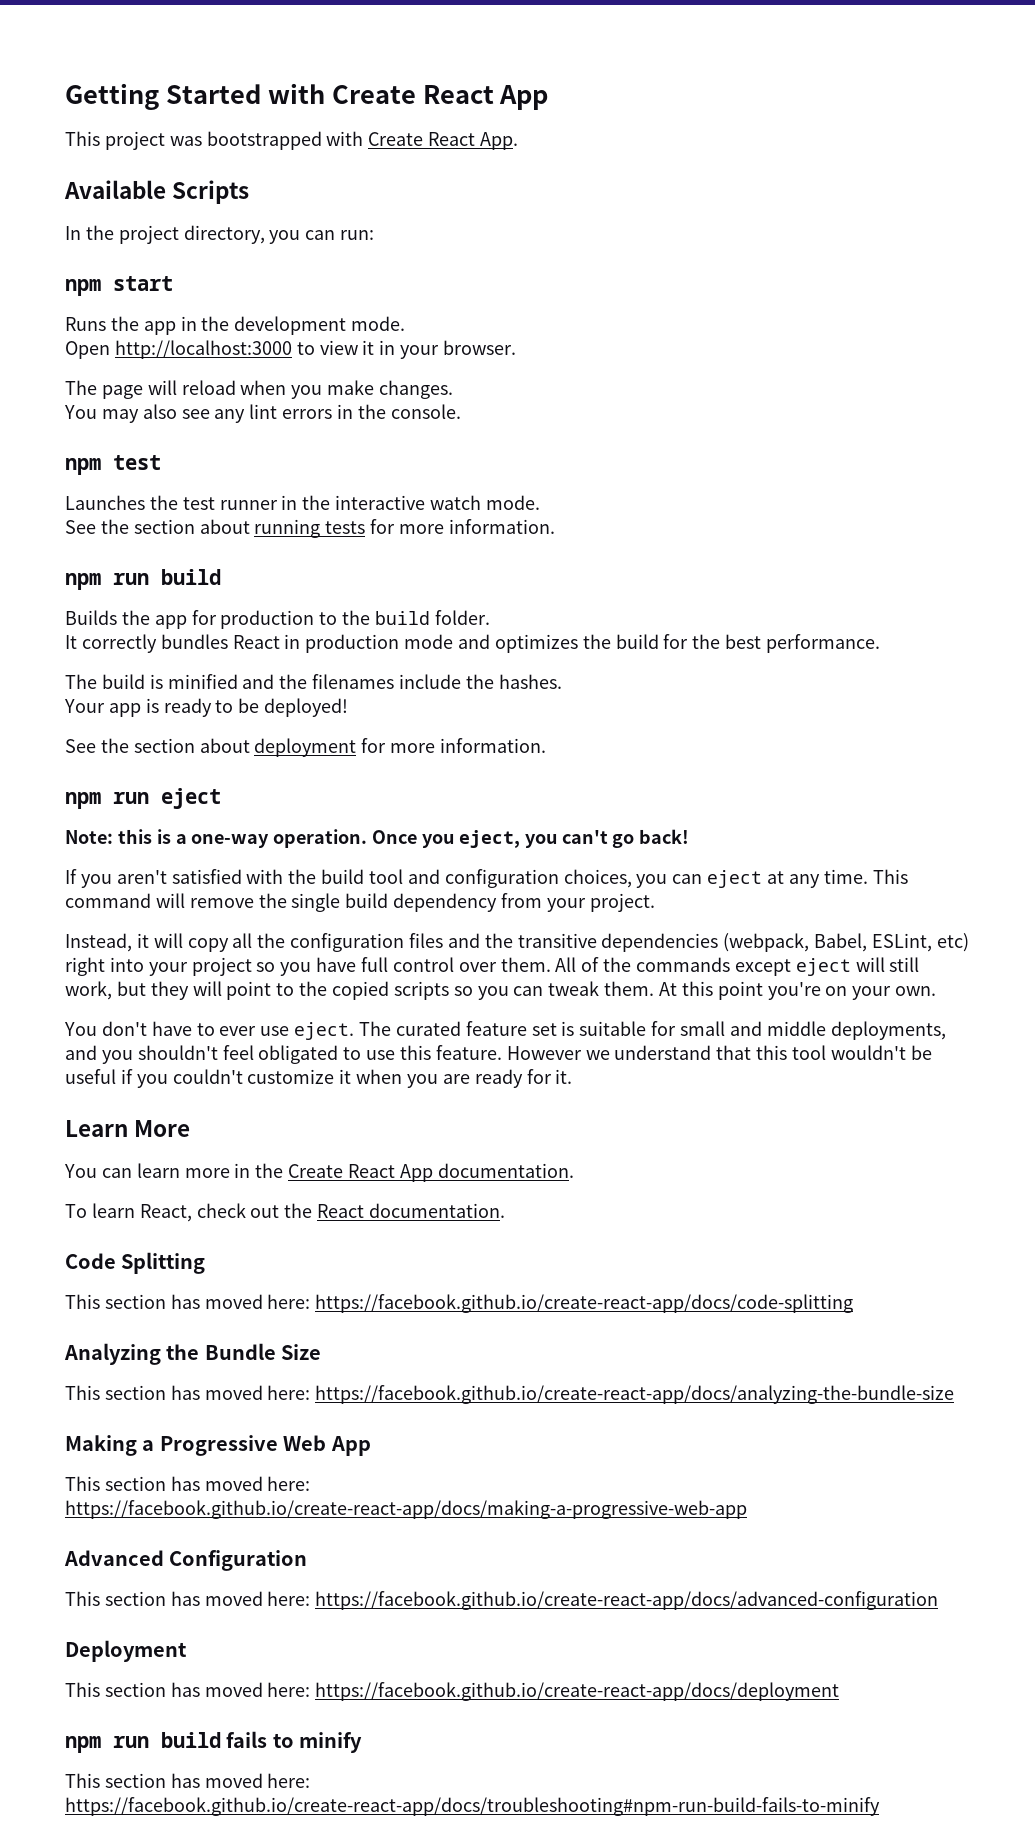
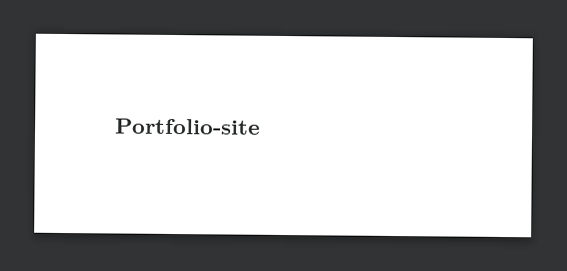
[65,83,549,110] [65,131,519,150] [64,180,250,204] [65,225,375,244] [65,276,173,296] [65,316,406,335] [65,340,517,359] [65,380,454,399] [64,404,461,423] [65,455,161,475] [65,495,540,510] [65,519,555,538] [65,569,221,590] [65,610,490,629] [65,634,881,653] [65,674,562,689] [64,698,349,717] [65,738,547,757] [65,788,221,809] [65,829,690,848] [65,869,908,888] [65,893,655,912] [65,933,969,952] [65,957,920,976] [65,981,937,1000] [64,1021,946,1040] [65,1045,932,1064] [65,1069,573,1088] [65,1120,191,1137] [64,1163,574,1182] [65,1203,506,1222] [65,1252,206,1274] [65,1294,854,1313] [64,1343,322,1365] [65,1385,955,1404] [65,1435,371,1456] [65,1476,311,1491] [65,1500,747,1519] [64,1550,308,1571] [65,1591,939,1610] [65,1640,187,1662] [65,1682,840,1701] [65,1731,363,1753] [65,1773,311,1788] [65,1797,880,1816] Getting Started with Create React App // This project was bootstrapped with Create React App. // Available Scripts // In the project directory, you can run: // npm start // Runs the app in the development mode. // Open http://localhost:3000 to view it in your browser. // The page will reload when you make changes. // You may also see any lint errors in the console. // npm test // Launches the test runner in the interactive watch mode. // See the section about running tests for more information. // npm run build // Builds the app for production to the build folder. // It correctly bundles React in production mode and optimizes the build for the best performance. // The build is minified and the filenames include the hashes. // Your app is ready to be deployed! // See the section about deployment for more information. // npm run eject // Note: this is a one-way operation. Once you eject, you can't go back! // If you aren't satisfied with the build tool and configuration choices, you can eject at any time. This command will remove the single build dependency from your project. // Instead, it will copy all the configuration files and the transitive dependencies (webpack, Babel, ESLint, etc) right into your project so you have full control over them. All of the commands except eject will still work, but they will point to the copied scripts so you can tweak them. At this point you're on your own. // You don't have to ever use eject. The curated feature set is suitable for small and middle deployments, and you shouldn't feel obligated to use this feature. However we understand that this tool wouldn't be useful if you couldn't customize it when you are ready for it. // Learn More // You can learn more in the Create React App documentation. // To learn React, check out the React documentation. // Code Splitting // This section has moved here: https://facebook.github.io/create-react-app/docs/code-splitting // Analyzing the Bundle Size // This section has moved here: https://facebook.github.io/create-react-app/docs/analyzing-the-bundle-size // Making a Progressive Web App // This section has moved here: https://facebook.github.io/create-react-app/docs/making-a-progressive-web-app // Advanced Configuration // This section has moved here: https://facebook.github.io/create-react-app/docs/advanced-configuration // Deployment // This section has moved here: https://facebook.github.io/create-react-app/docs/deployment // npm run build fails to minify // This section has moved here: https://facebook.github.io/create-react-app/docs/troubleshooting#npm-run-build-fails-to-minify -> [115,118,261,135] Portfolio-site

